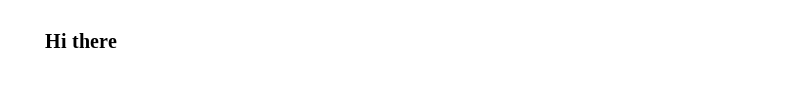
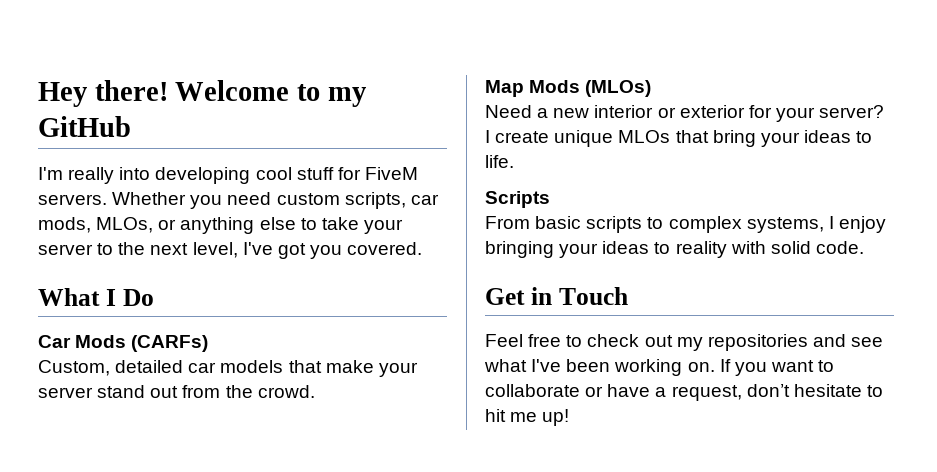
[45,33,118,48] Hi there -> [38,80,366,107] [38,116,131,137] [38,167,418,184] [38,192,439,209] [38,217,403,234] [38,242,423,259] [38,288,154,306] [38,335,209,352] [38,360,418,377] [38,385,315,398] [485,80,652,97] [485,105,885,122] [485,130,873,147] [485,155,514,168] [485,191,550,208] [485,216,886,233] [485,241,864,258] [485,287,628,305] [485,334,884,351] [484,359,835,376] [485,384,883,401] [485,409,570,426] Hey there! Welcome to my GitHub // I'm really into developing cool stuff for FiveM servers. Whether you need custom scripts, car mods, MLOs, or anything else to take your server to the next level, I've got you covered. // What I Do // Car Mods (CARFs) // Custom, detailed car models that make your server stand out from the crowd. // Map Mods (MLOs) // Need a new interior or exterior for your server? I create unique MLOs that bring your ideas to life. // Scripts // From basic scripts to complex systems, I enjoy bringing your ideas to reality with solid code. // Get in Touch // Feel free to check out my repositories and see what I've been working on. If you want to collaborate or have a request, don’t hesitate to hit me up!

